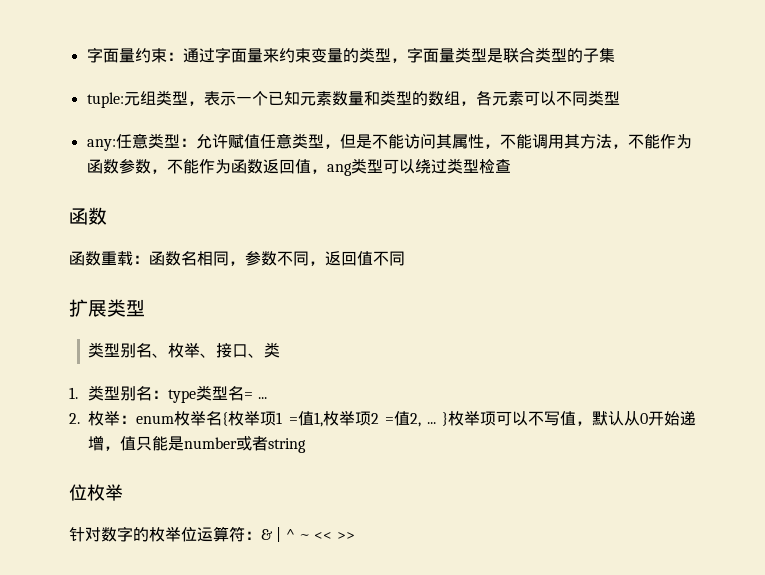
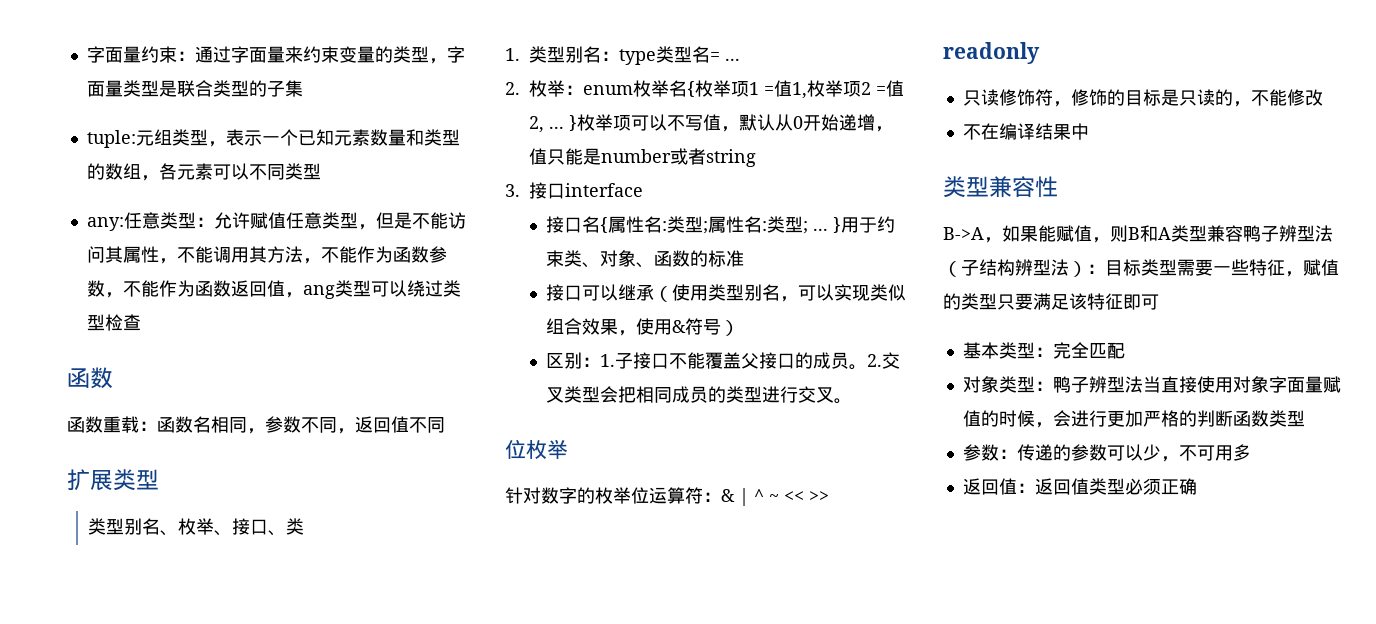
(307, 445) none -> [505,182,643,199] [545,216,895,234] [545,250,744,268] [545,284,906,302] [545,318,739,336] [545,352,900,370] [545,386,852,404] // 3.接口interface // 接口名{属性名:类型;属性名:类型; ... }用于约束类、对象、函数的标准 // 接口可以继承（使用类型别名，可以实现类似组合效果，使用&符号） // 区别：1.子接口不能覆盖父接口的成员。2.交叉类型会把相同成员的类型进行交叉。
(355, 536) none -> [943,42,1040,64] [962,89,1323,107] [962,123,1089,140] [943,176,1058,198] [943,225,1333,243] [943,259,1339,277] [943,293,1159,310] [962,342,1125,359] [962,376,1341,393] [962,410,1305,428] [962,444,1251,462] [962,478,1197,495] // readonly // 只读修饰符，修饰的目标是只读的，不能修改 // 不在编译结果中 // 类型兼容性 // B->A，如果能赋值，则B和A类型兼容鸭子辨型法（子结构辨型法）：目标类型需要一些特征，赋值的类型只要满足该特征即可 // 基本类型：完全匹配 // 对象类型：鸭子辨型法当直接使用对象字面量赋值的时候，会进行更加严格的判断函数类型 // 参数：传递的参数可以少，不可用多 // 返回值：返回值类型必须正确

